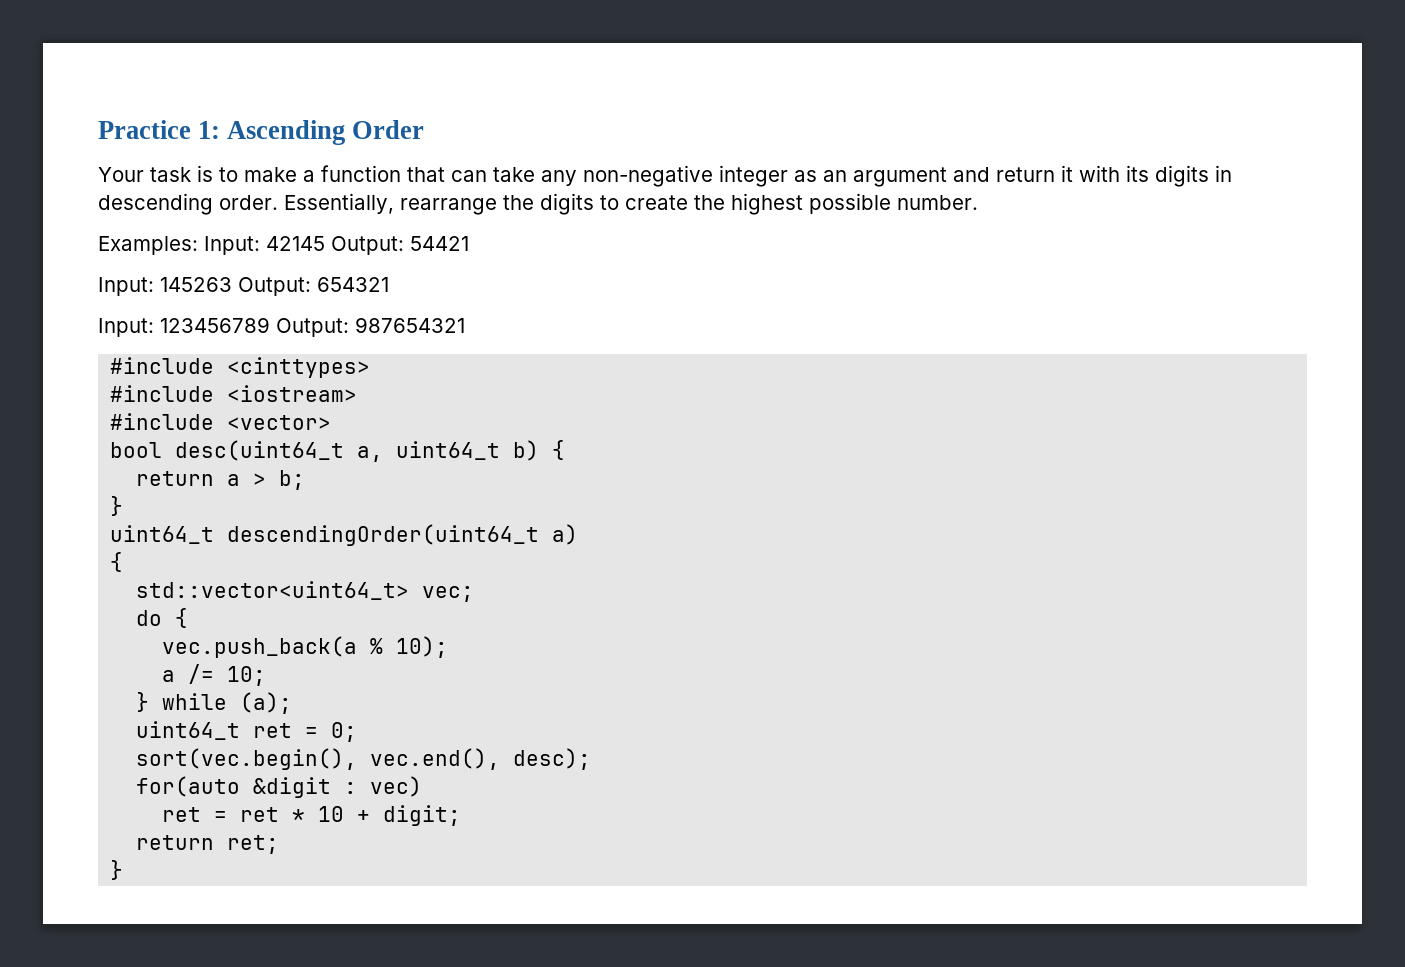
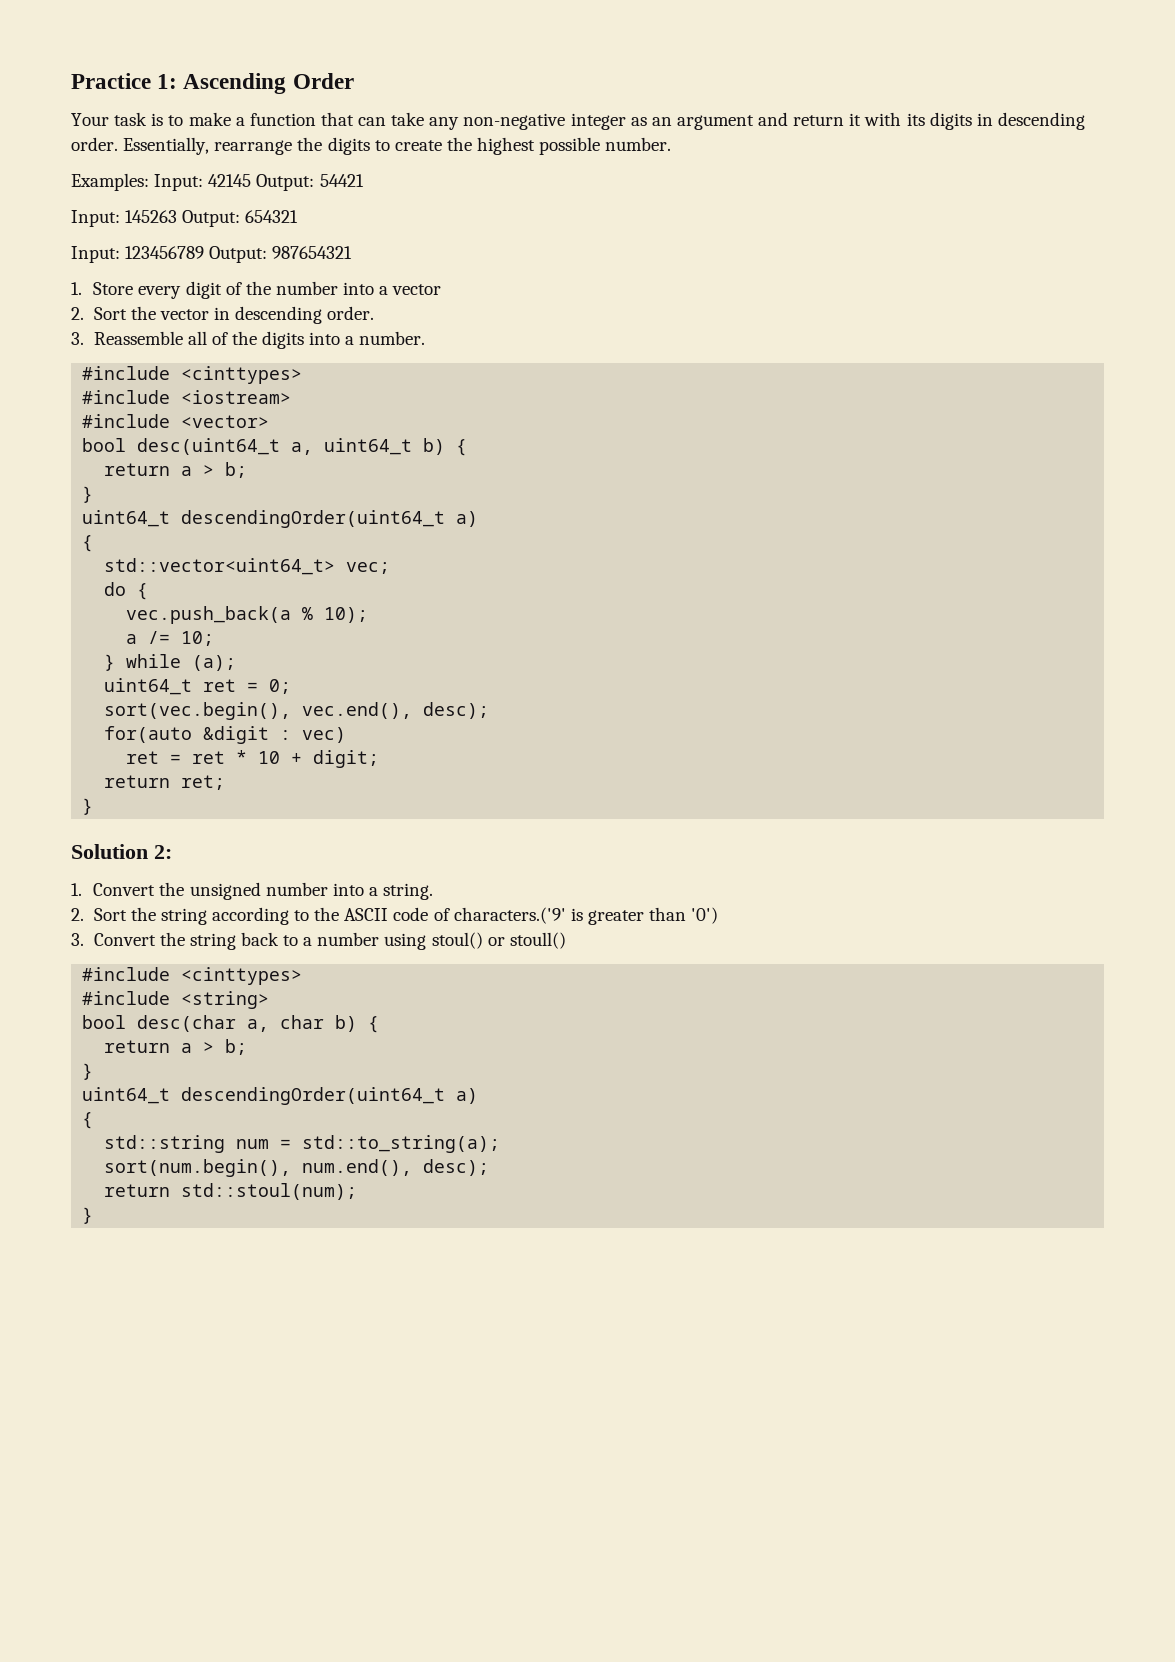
(465, 325) none -> [71,281,442,299] [71,306,375,324] [71,331,426,349] // 1. Store every digit of the number into a vector // 2. Sort the vector in descending order. // 3. Reassemble all of the digits into a number.
(124, 870) none -> [71,844,172,859] [71,882,434,900] [71,907,719,925] [71,932,566,950] [82,967,303,985] [82,991,270,1009] [82,1015,380,1033] [104,1039,248,1055] [82,1063,94,1080] [82,1087,479,1105] [82,1112,94,1129] [104,1135,501,1153] [104,1159,490,1177] [104,1183,358,1200] [82,1207,94,1224] // Solution 2: // 1. Convert the unsigned number into a string. // 2. Sort the string according to the ASCII code of characters.('9' is greater than '0') // 3. Convert the string back to a number using stoul() or stoull() // #include <cinttypes> // #include <string> // bool desc(char a, char b) { // return a > b; // } // uint64_t descendingOrder(uint64_t a) // { // std::string num = std::to_string(a); // sort(num.begin(), num.end(), desc); // return std::stoul(num); // }

